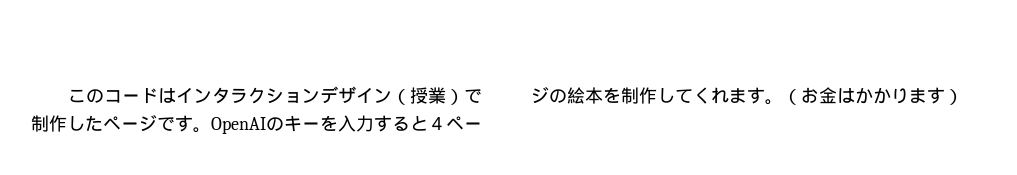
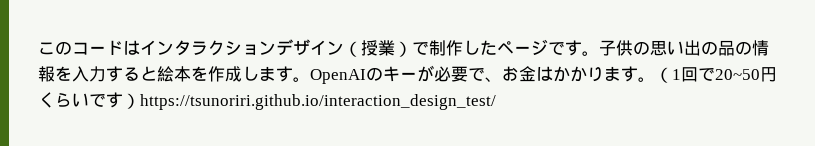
[211,115,482,134] [531,87,963,105] OpenAIのキーを入力すると４ページの絵本を制作してくれます。（お金はかかります） -> [599,40,769,56] [38,65,777,84] [38,92,496,110] 子供の思い出の品の情報を入力すると絵本を作成します。OpenAIのキーが必要で、お金はかかります。（1回で20~50円くらいです）https://tsunoriri.github.io/interaction_design_test/

